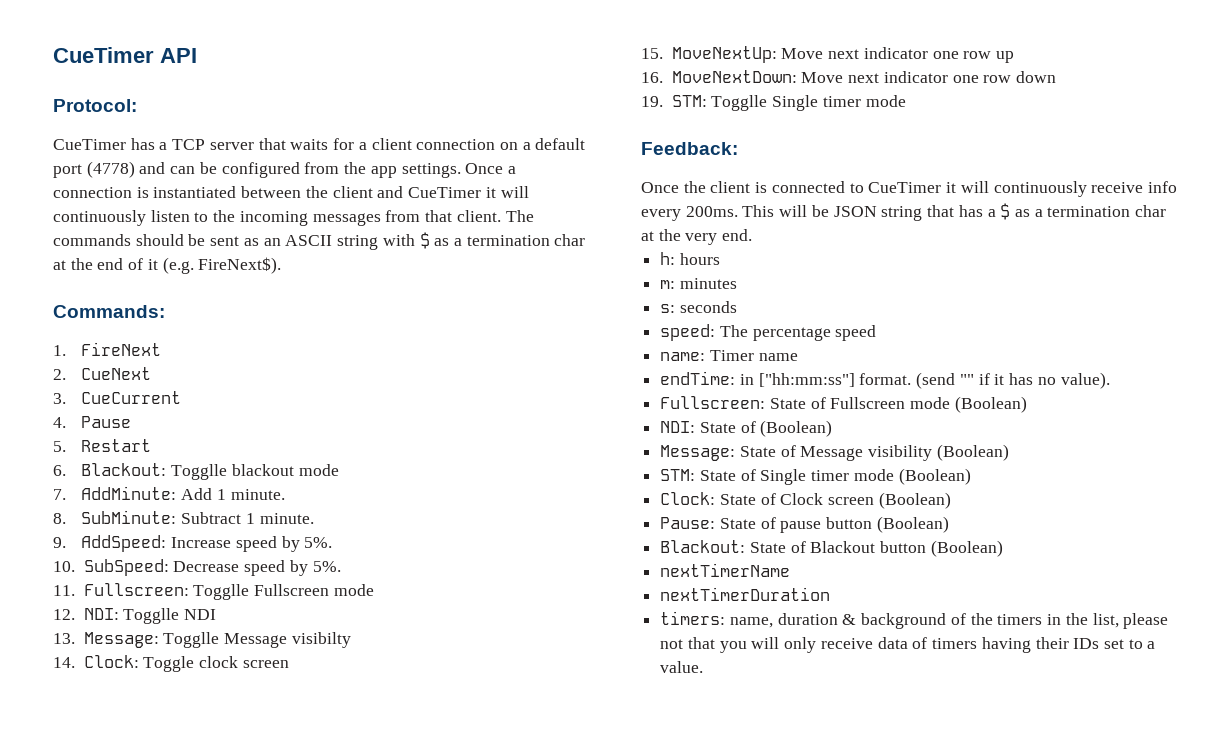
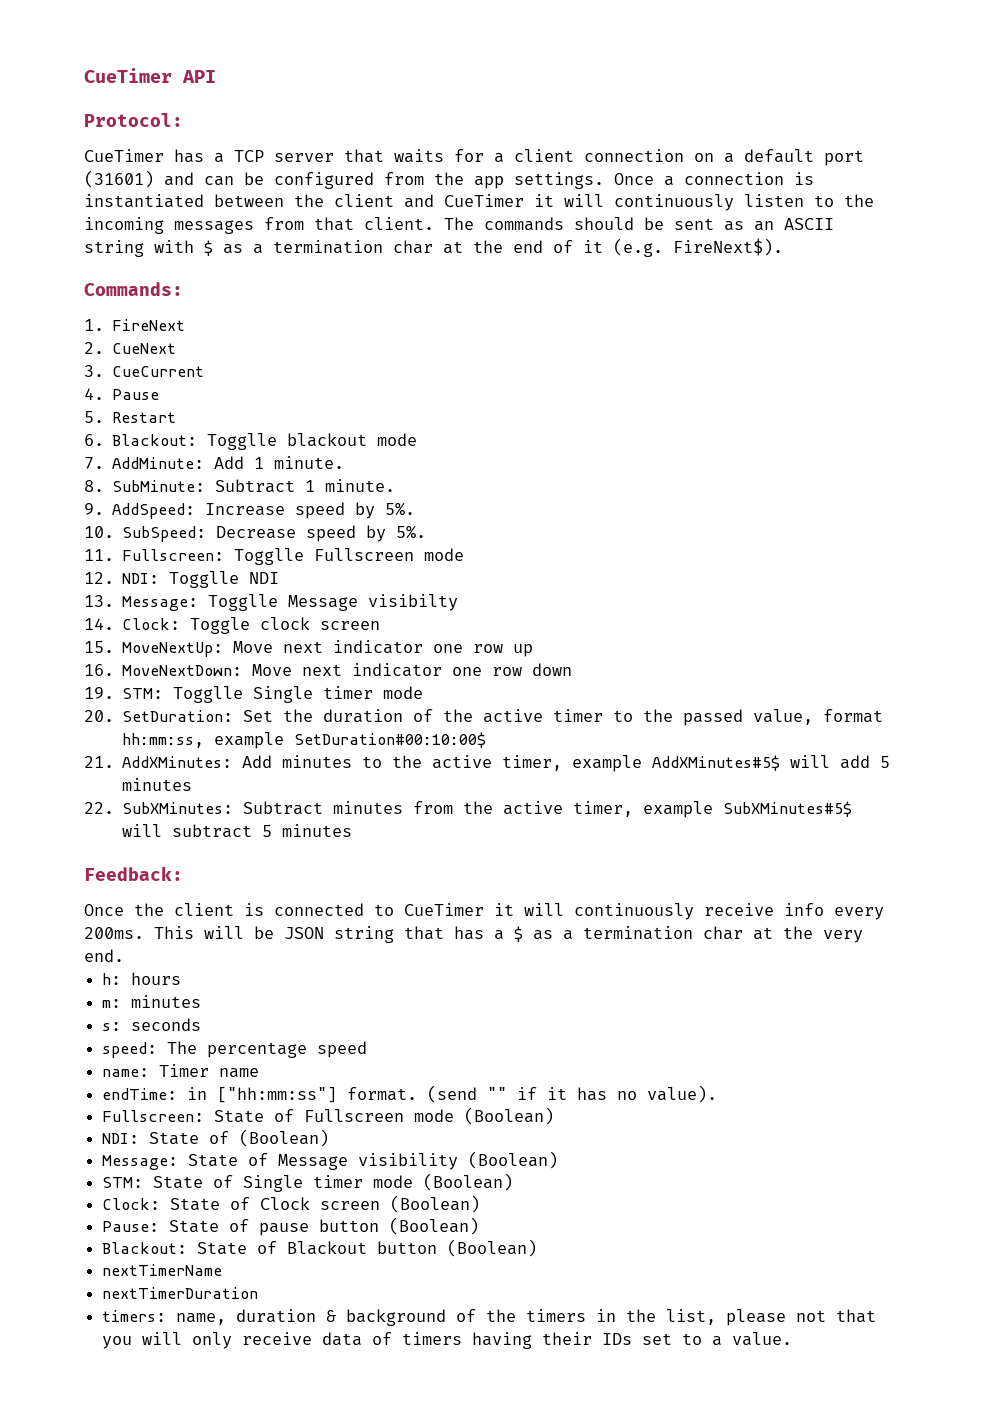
[86,161,135,178] (4778) -> [84,170,154,188] (31601)
(906, 101) none -> [84,709,884,726] [122,732,487,749] [84,755,891,772] [122,778,193,791] [84,801,853,818] [122,824,353,838] // 20. SetDuration: Set the duration of the active timer to the passed value, format hh:mm:ss, example SetDuration#00:10:00$ // 21. AddXMinutes: Add minutes to the active timer, example AddXMinutes#5$ will add 5 minutes // 22. SubXMinutes: Subtract minutes from the active timer, example SubXMinutes#5$ will subtract 5 minutes

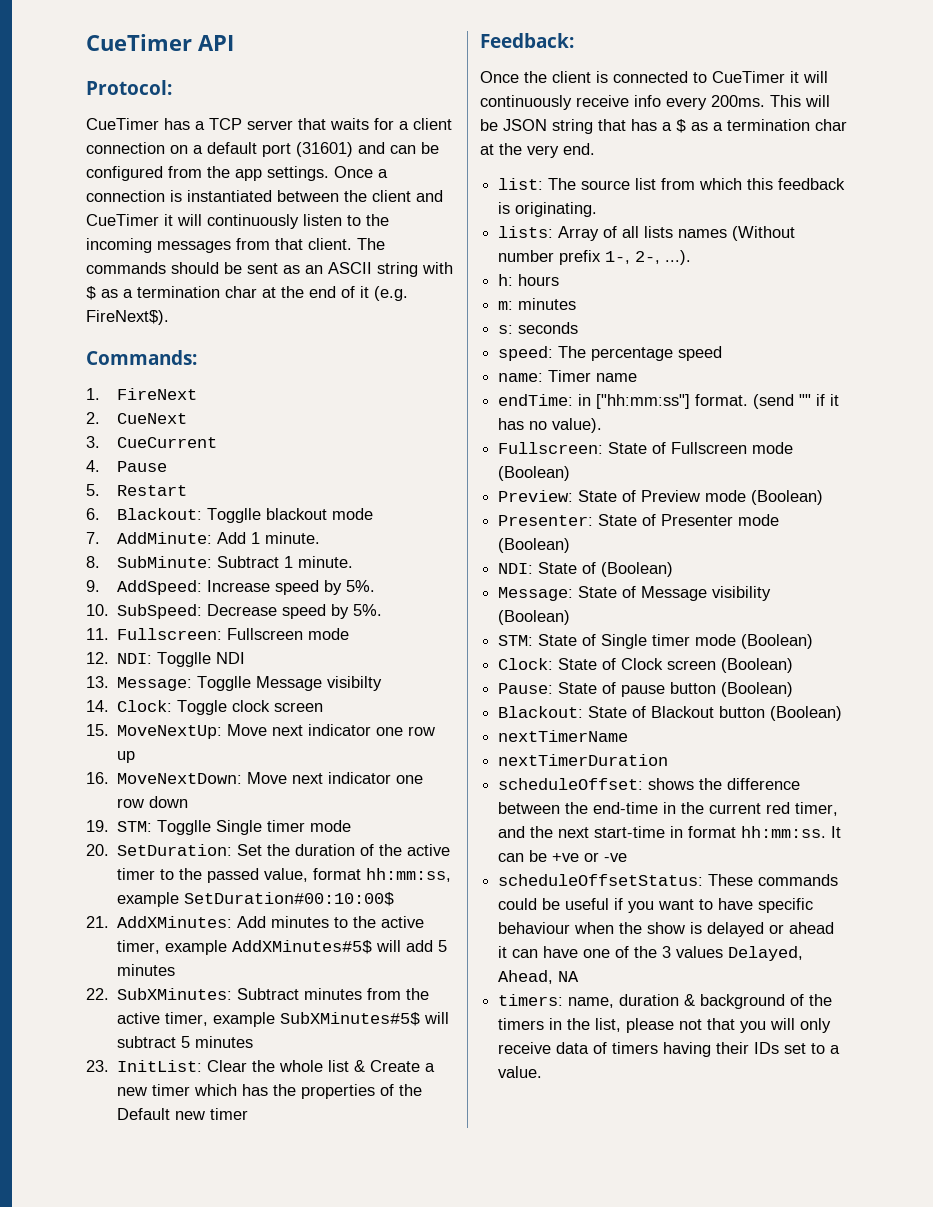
[234,548,305,565] Togglle -> (223, 634) none
(353, 830) none -> [86,1060,436,1072] [117,1084,423,1099] [117,1108,249,1120] // 23. InitList: Clear the whole list & Create a new timer which has the properties of the Default new timer
(124, 955) none -> [498,178,846,190] [498,202,598,217] [498,226,796,241] [498,250,692,265] // list: The source list from which this feedback is originating. // lists: Array of all lists names (Without number prefix 1-, 2-, ...).
(555, 1116) none -> [498,490,824,505] [498,514,780,526] [498,538,571,553] // Preview: State of Preview mode (Boolean) // Presenter: State of Presenter mode (Boolean)
(259, 1293) none -> [498,778,801,790] [498,802,839,816] [498,826,842,838] [498,850,628,862] [498,874,839,886] [498,898,814,913] [498,922,835,937] [498,946,804,961] [498,970,580,984] // scheduleOffset: shows the difference between the end-time in the current red timer, and the next start-time in format hh:mm:ss. It can be +ve or -ve // scheduleOffsetStatus: These commands could be useful if you want to have specific behaviour when the show is delayed or ahead it can have one of the 3 values Delayed, Ahead, NA

